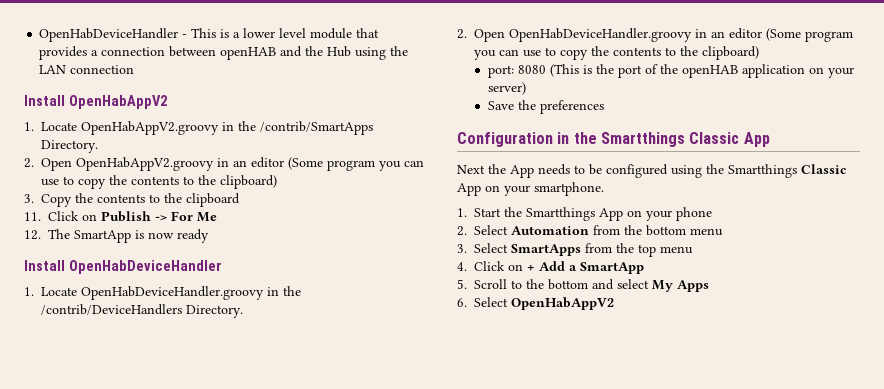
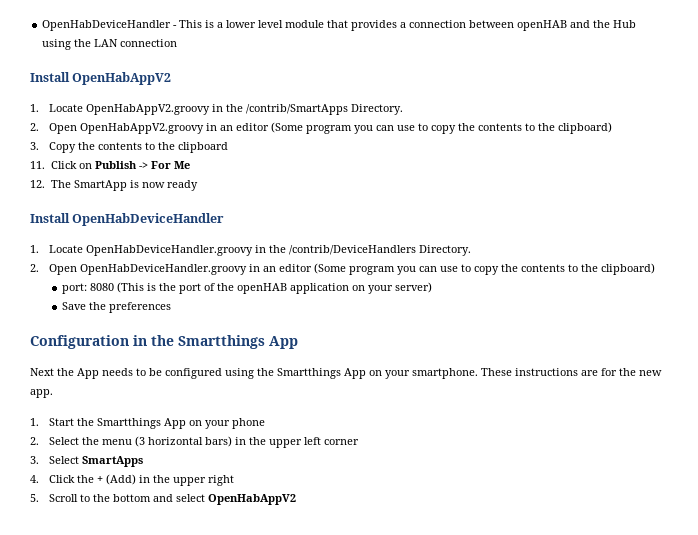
[689,132,740,144] Classic -> (265, 342) none
[801,164,846,174] Classic -> (341, 373) none
(604, 189) none -> [481,368,662,376] [30,389,53,398] These instructions are for the new app.
[511,225,723,236] [457,243,693,257] [457,261,644,274] Automation from the bottom menu // 3. Select SmartApps from the top menu // 4. Click on + Add a SmartApp -> [82,436,360,448] [30,456,144,467] [30,474,235,486] the menu (3 horizontal bars) in the upper left corner // 3. Select SmartApps // 4. Click the + (Add) in the upper right
[652,280,709,292] [457,297,508,307] My Apps // 6. Select -> (206, 498) none

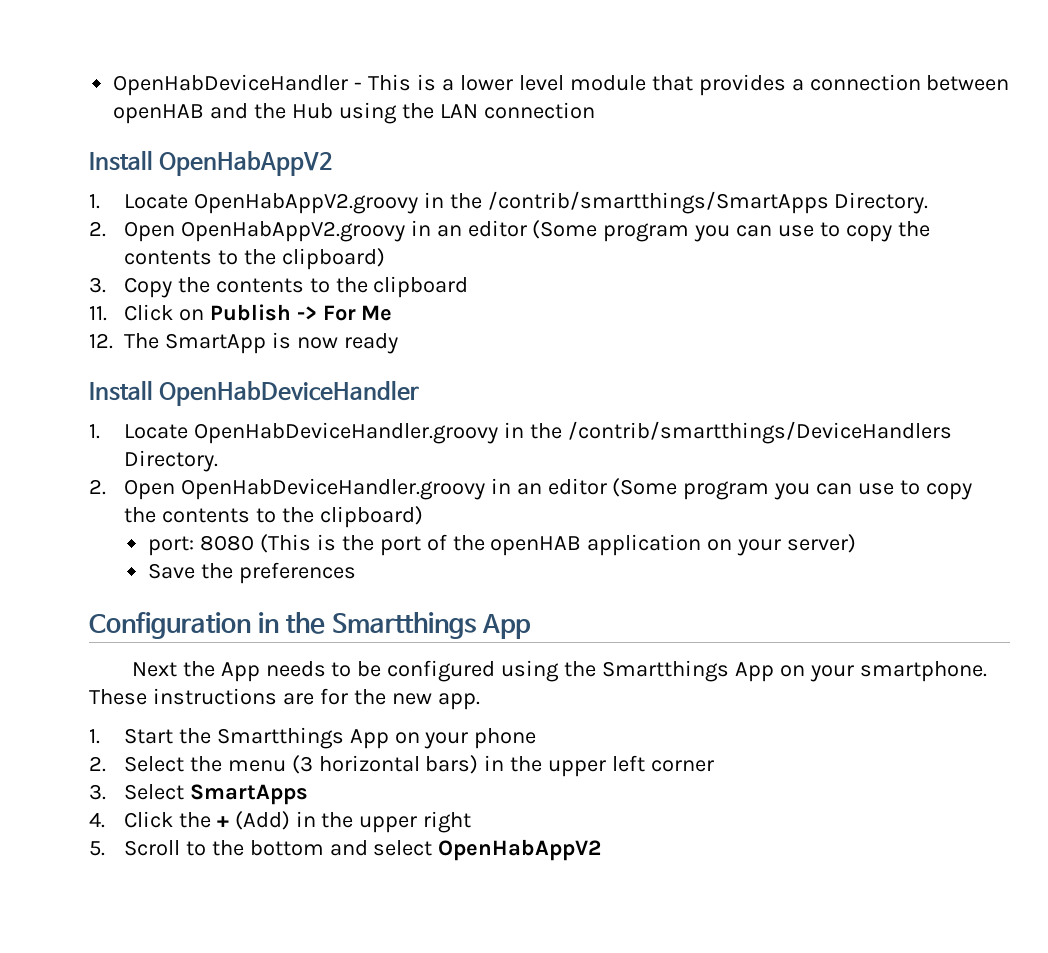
[246,104,349,115] /contrib/SmartApps -> [487,191,829,214] /contrib/smartthings/SmartApps
[289,245,417,255] /contrib/DeviceHandlers -> [567,421,952,444] /contrib/smartthings/DeviceHandlers

